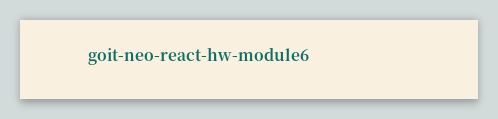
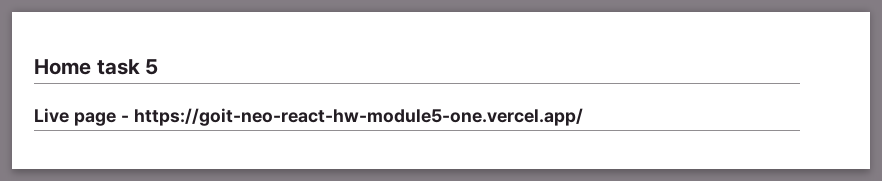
[88,47,309,65] goit-neo-react-hw-module6 -> [34,59,159,75] [34,108,583,126] Home task 5 // Live page - https://goit-neo-react-hw-module5-one.vercel.app/

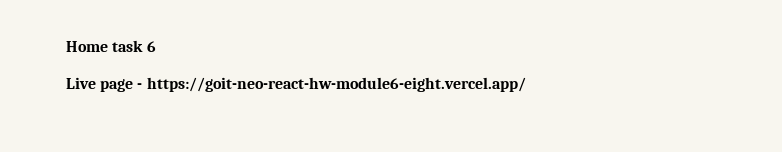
[145,59,159,75] 5 -> [146,41,156,52] 6
[133,108,583,126] https://goit-neo-react-hw-module5-one.vercel.app/ -> [146,77,526,92] https://goit-neo-react-hw-module6-eight.vercel.app/

